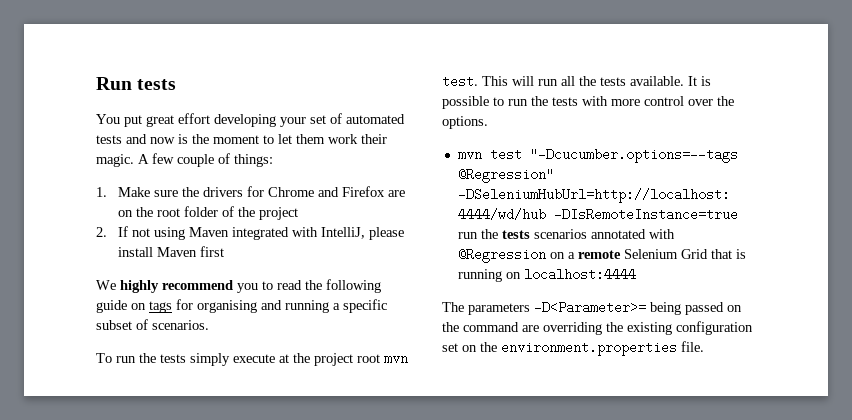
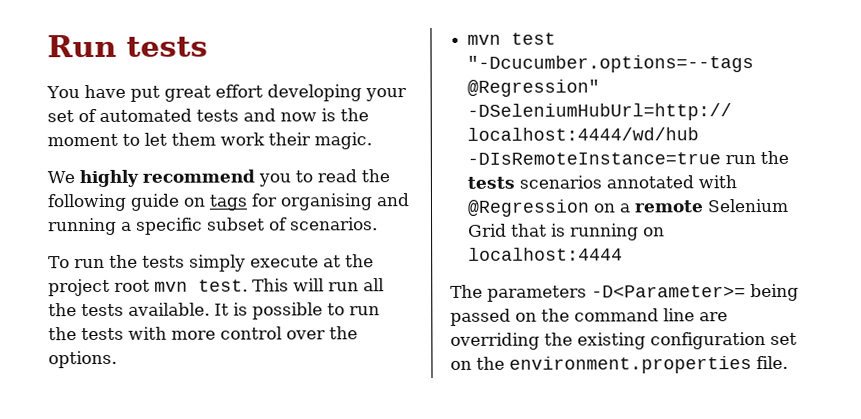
(120, 119) none -> [83,84,126,99] have
[138,153,273,167] [96,186,405,197] [117,206,298,220] [96,226,404,240] [117,246,224,257] A few couple of things: // 1. Make sure the drivers for Chrome and Firefox are on the root folder of the project // 2. If not using Maven integrated with IntelliJ, please install Maven first -> (372, 141) none
(519, 327) none -> [663,308,695,322] line

